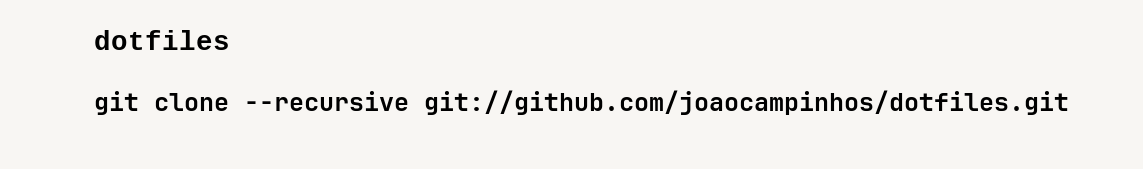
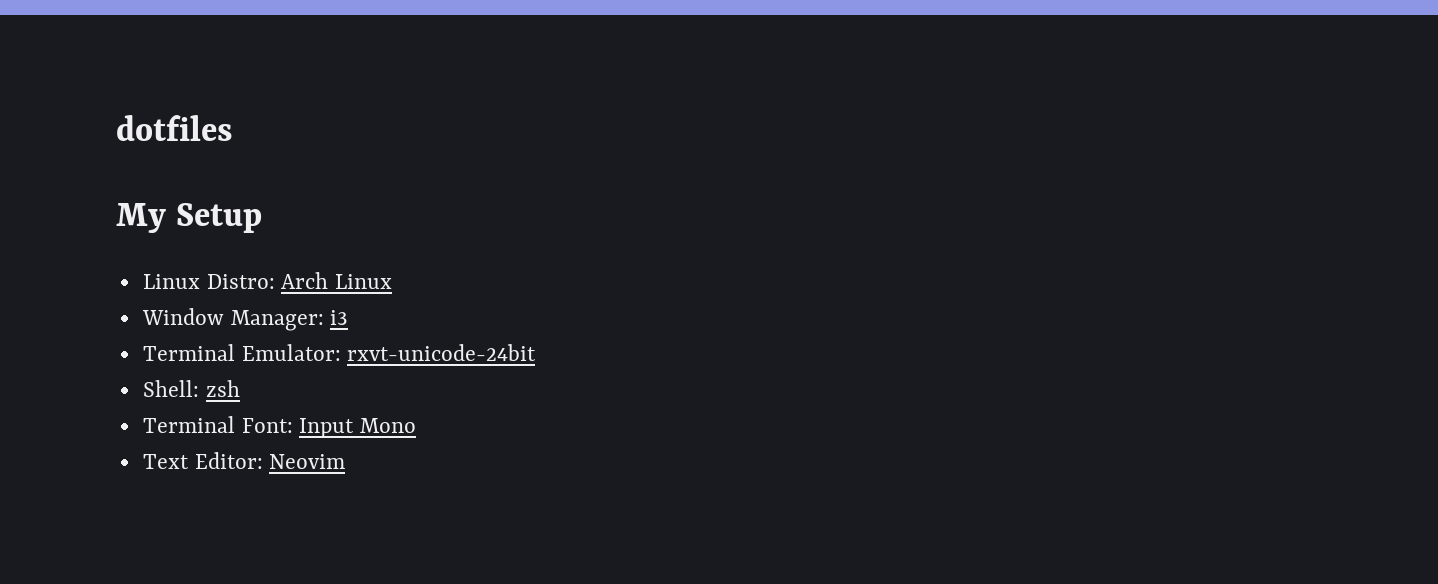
[94,90,1069,115] git clone --recursive git://github.com/joaocampinhos/dotfiles.git -> [116,203,263,233] [142,272,392,289] [141,308,349,331] [142,344,537,361] [142,380,240,397] [142,416,416,438] [142,452,346,469] My Setup // Linux Distro: Arch Linux // Window Manager: i3 // Terminal Emulator: rxvt-unicode-24bit // Shell: zsh // Terminal Font: Input Mono // Text Editor: Neovim

